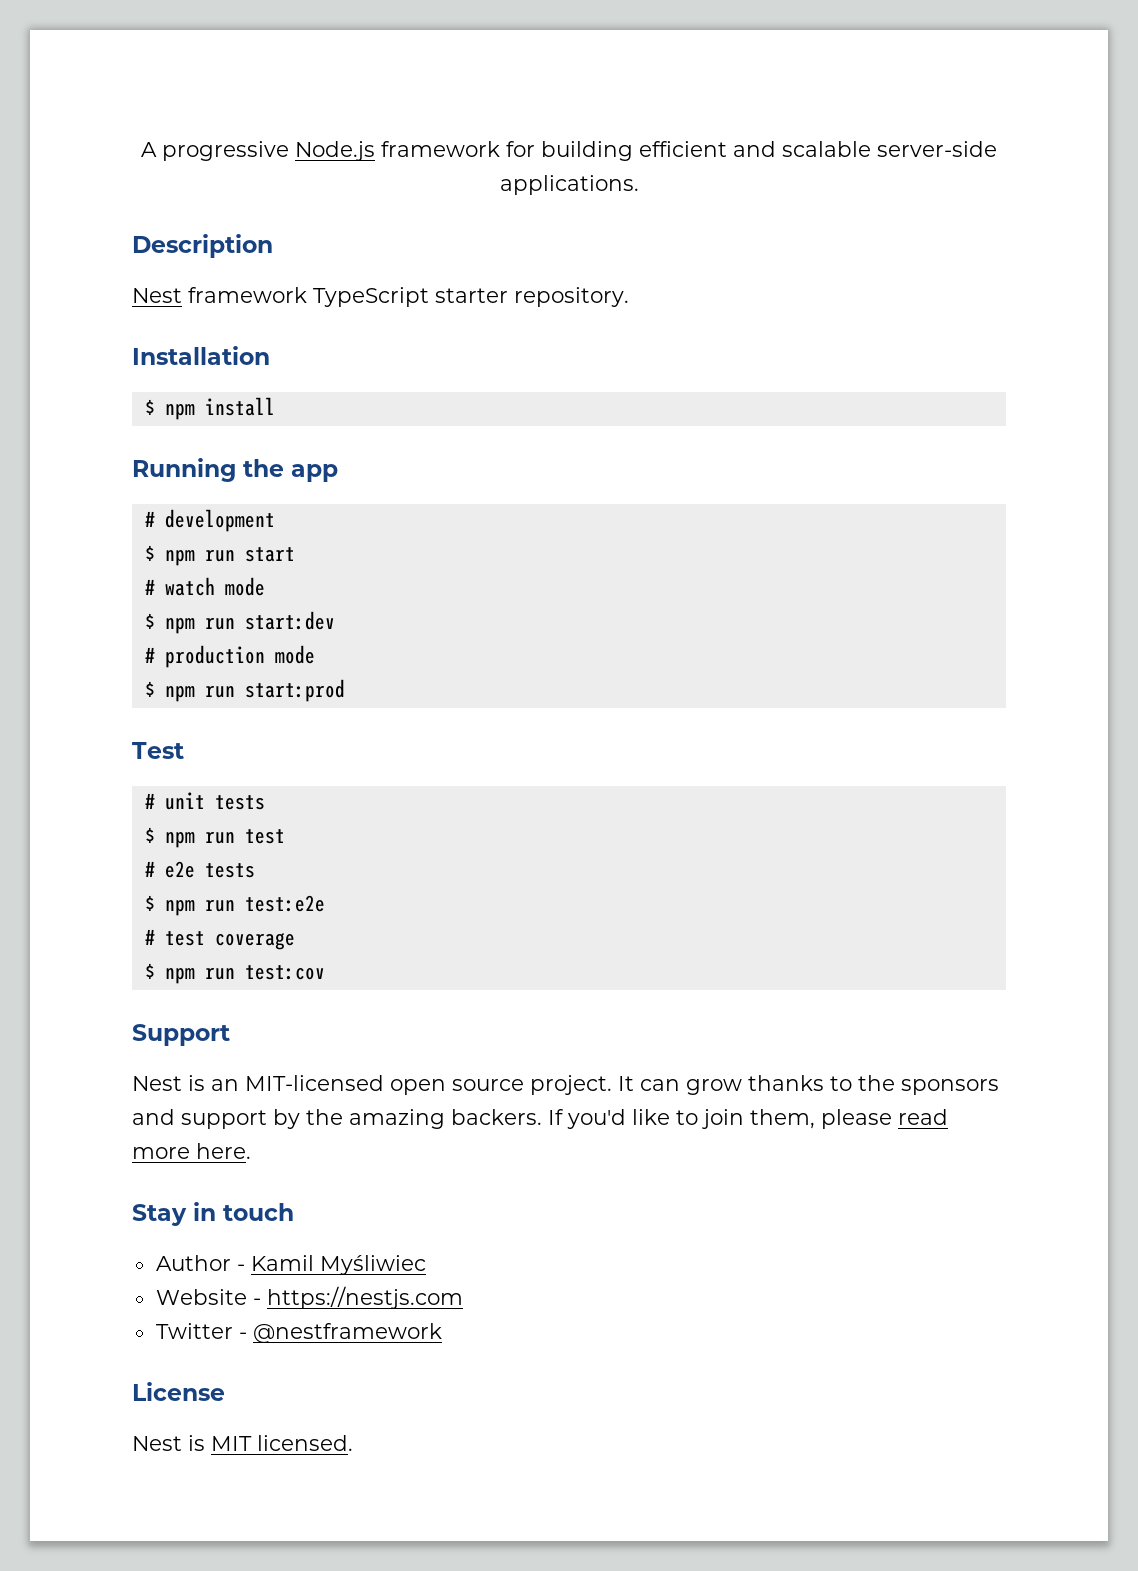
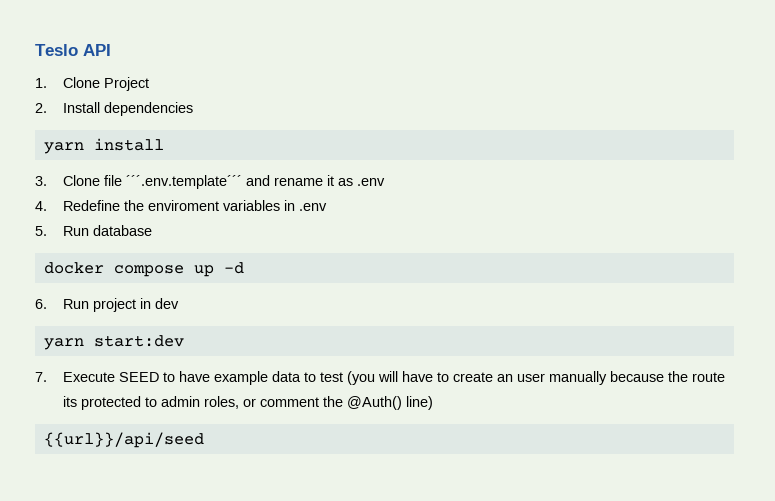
[141,141,997,161] [499,175,639,195] [132,234,273,258] [132,287,629,307] [132,346,270,365] [144,397,275,420] [132,458,338,482] [144,509,275,532] [144,545,295,566] [144,577,265,596] [144,611,335,634] [144,645,315,668] [144,679,345,702] [132,742,184,759] [144,792,265,810] [144,827,285,848] [144,861,255,878] [144,895,325,916] [144,929,295,950] [144,963,325,984] [132,1024,230,1046] [132,1075,999,1095] [132,1109,948,1129] [132,1143,251,1159] [132,1202,294,1226] [155,1255,426,1275] [155,1286,463,1309] [155,1323,442,1343] [132,1382,225,1401] [132,1435,353,1451] A progressive Node.js framework for building efficient and scalable server-side applications. // Description // Nest framework TypeScript starter repository. // Installation // $ npm install // Running the app // # development // $ npm run start // # watch mode // $ npm run start:dev // # production mode // $ npm run start:prod // Test // # unit tests // $ npm run test // # e2e tests // $ npm run test:e2e // # test coverage // $ npm run test:cov // Support // Nest is an MIT-licensed open source project. It can grow thanks to the sponsors and support by the amazing backers. If you'd like to join them, please read more here. // Stay in touch // Author - Kamil Myśliwiec // Website - https://nestjs.com // Twitter - @nestframework // License // Nest is MIT licensed. -> [35,44,111,56] [35,77,149,91] [35,102,193,116] [43,138,164,154] [35,175,385,189] [35,200,327,211] [35,225,152,236] [43,262,244,277] [35,298,179,312] [43,335,184,350] [35,371,725,385] [62,396,433,410] [43,432,204,448] Teslo API // 1. Clone Project // 2. Install dependencies // yarn install // 3. Clone file ´´´.env.template´´´ and rename it as .env // 4. Redefine the enviroment variables in .env // 5. Run database // docker compose up -d // 6. Run project in dev // yarn start:dev // 7. Execute SEED to have example data to test (you will have to create an user manually because the route its protected to admin roles, or comment the @Auth() line) // {{url}}/api/seed

